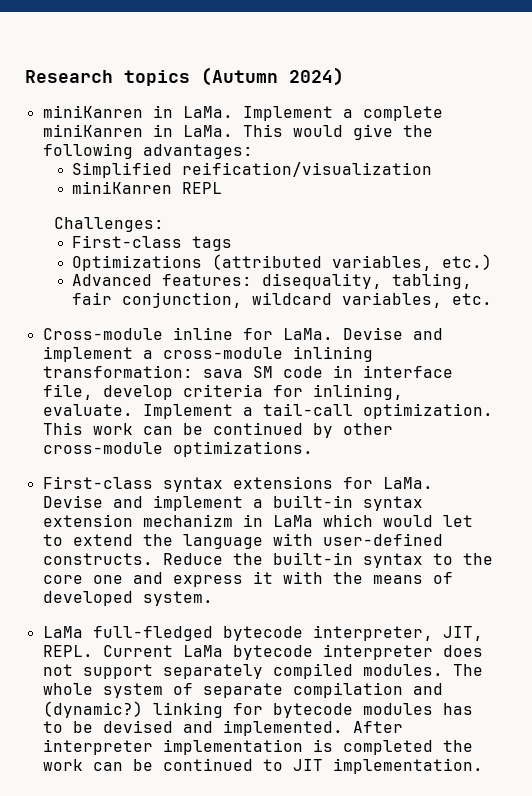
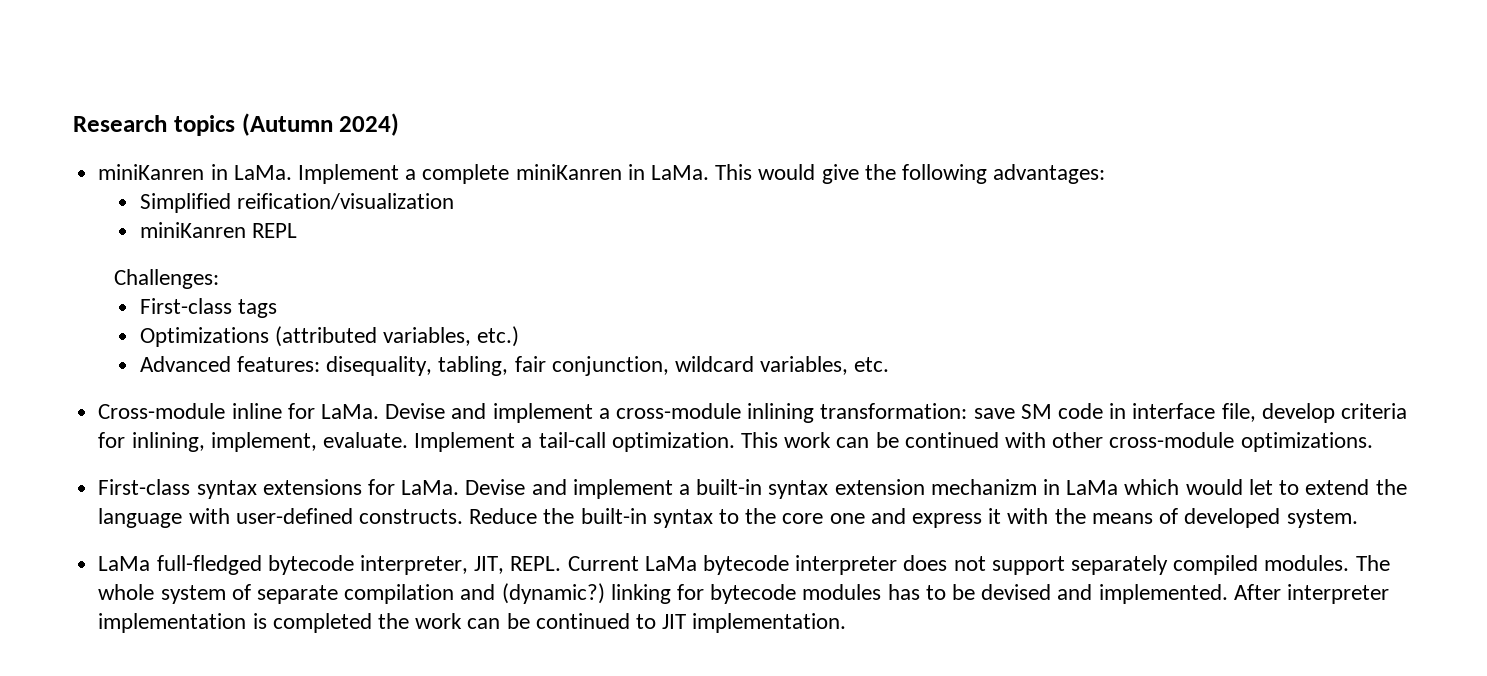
[202,369,243,378] sava -> [973,408,1015,419] save
(403, 392) none -> [210,432,317,452] implement,
[312,423,333,438] by -> [1005,432,1047,448] with

